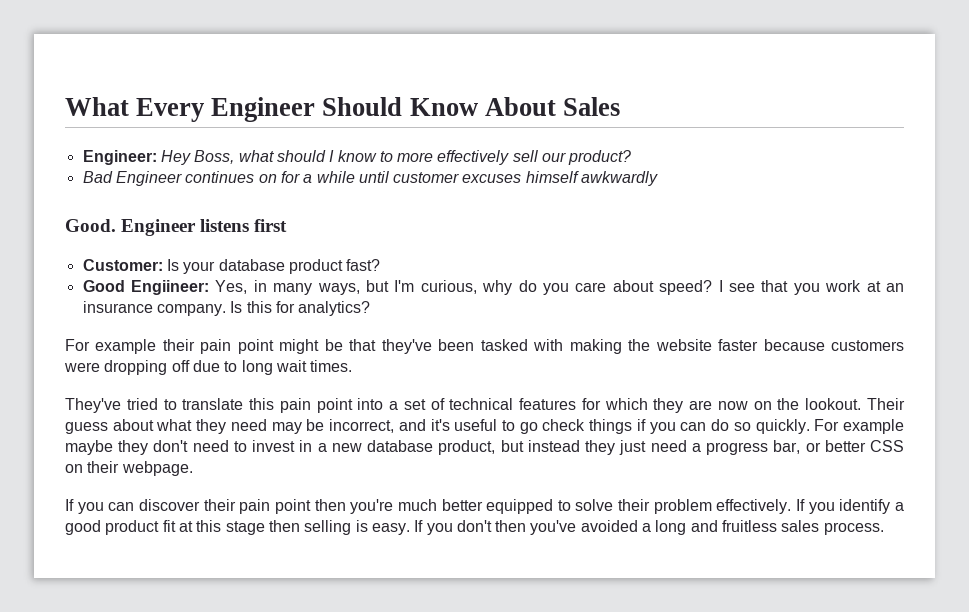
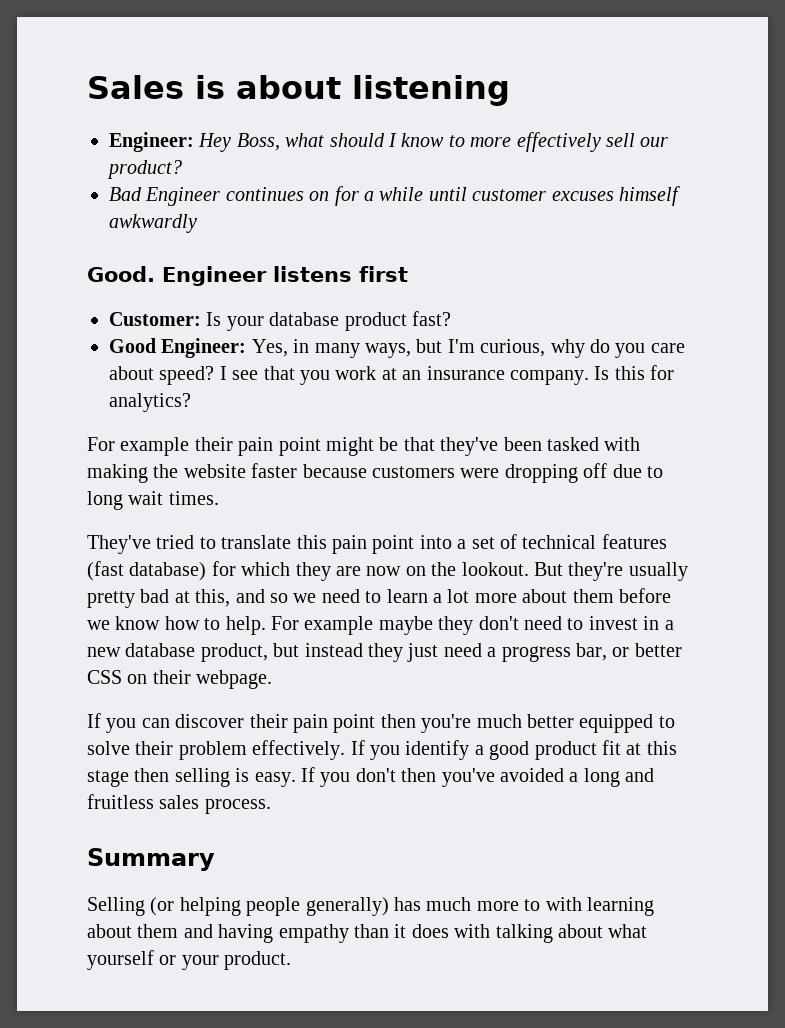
[65,97,620,122] What Every Engineer Should Know About Sales -> [87,75,510,106] Sales is about listening
[131,280,209,295] Engiineer: -> [161,338,247,358] Engineer:
(577, 404) none -> [87,561,207,581] (fast database)
[867,398,906,410] [65,419,810,434] Their guess about what they need may be incorrect, and it's useful to go check things if you can do so quickly. -> [533,562,688,581] [87,588,671,608] [87,616,266,635] But they're usually pretty bad at this, and so we need to learn a lot more about them before we know how to help.
(884, 528) none -> [87,848,215,871] [87,897,654,916] [87,924,648,943] [87,950,292,970] // Summary // Selling (or helping people generally) has much more to with learning about them and having empathy than it does with talking about what yourself or your product.

